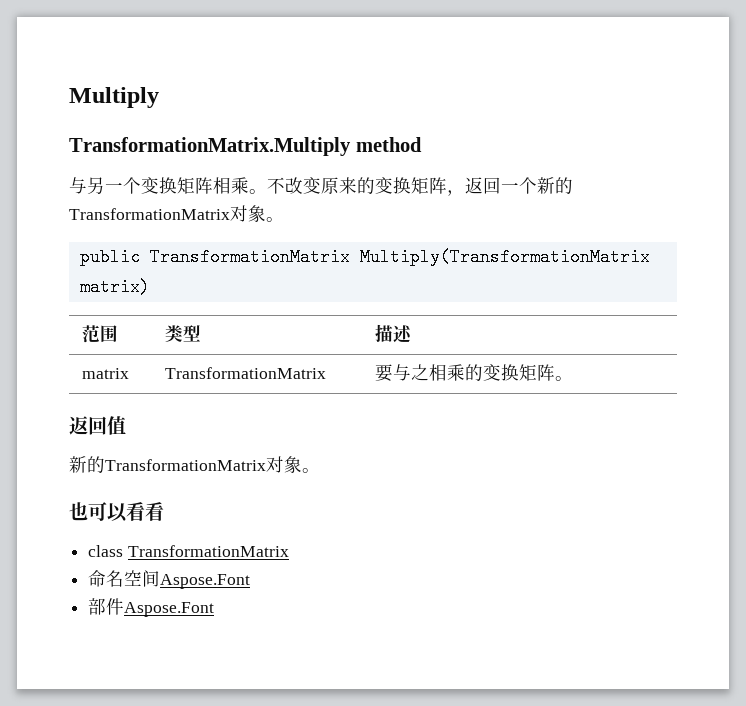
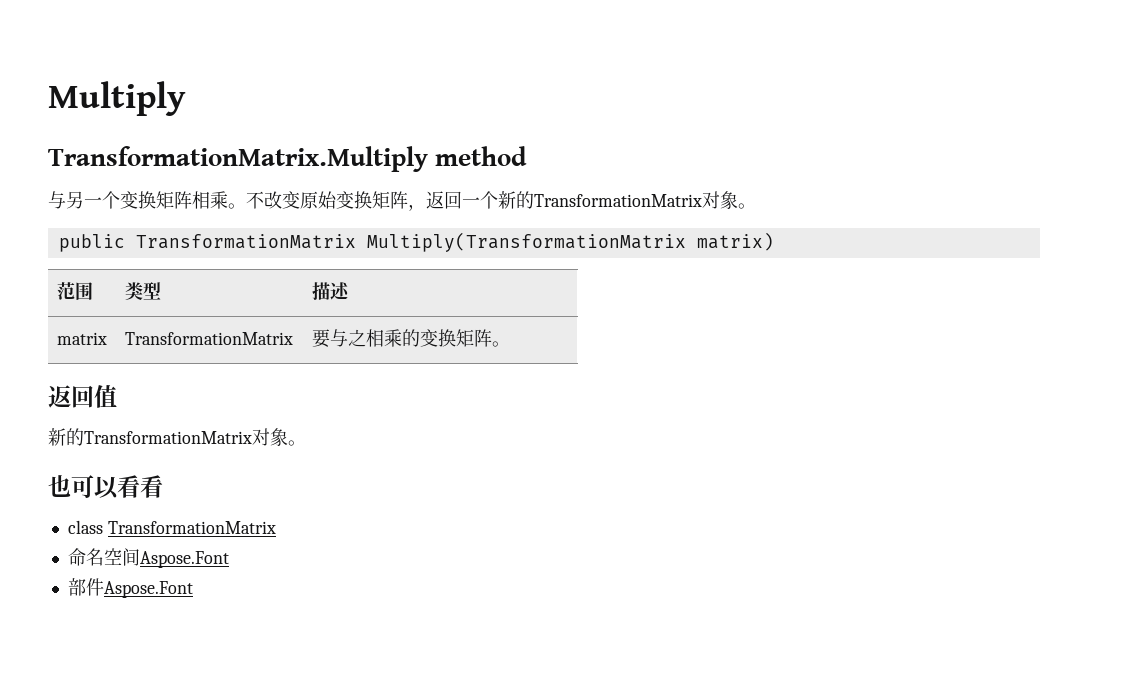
[339,177,375,194] 来的 -> [318,191,337,209] 始

